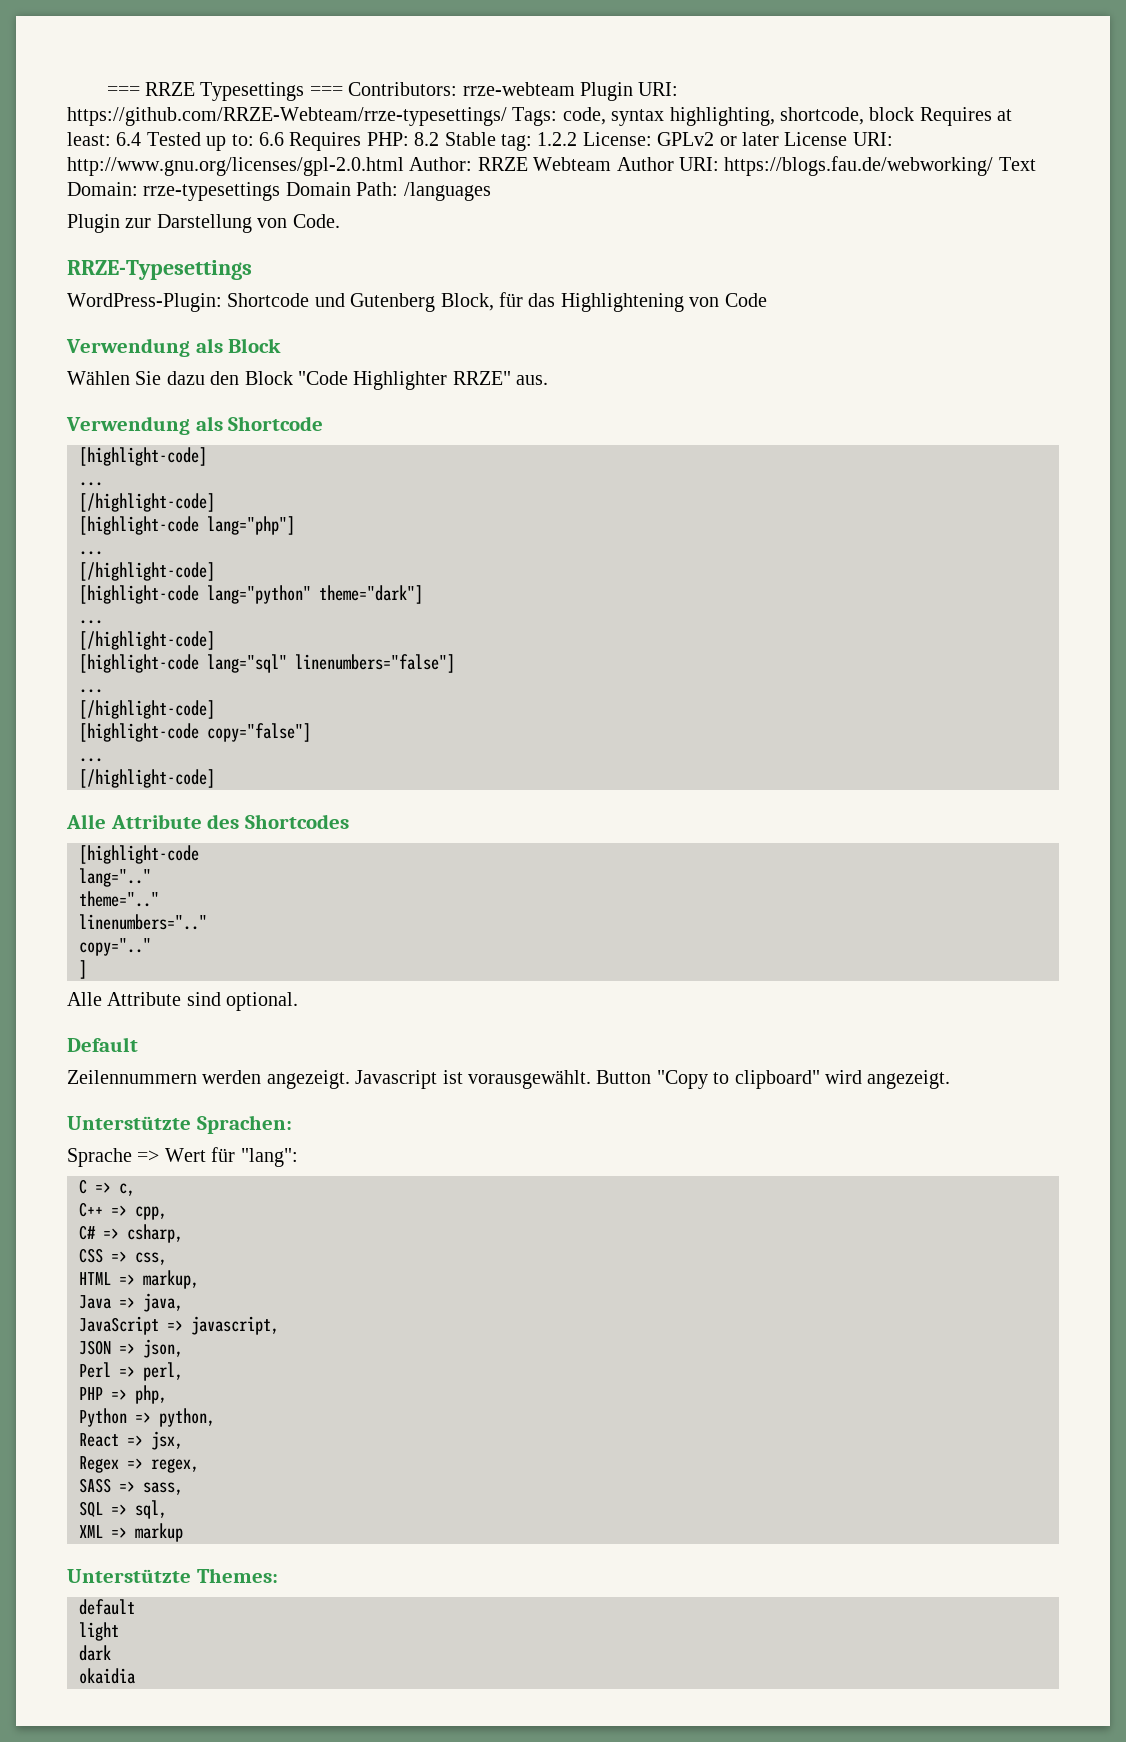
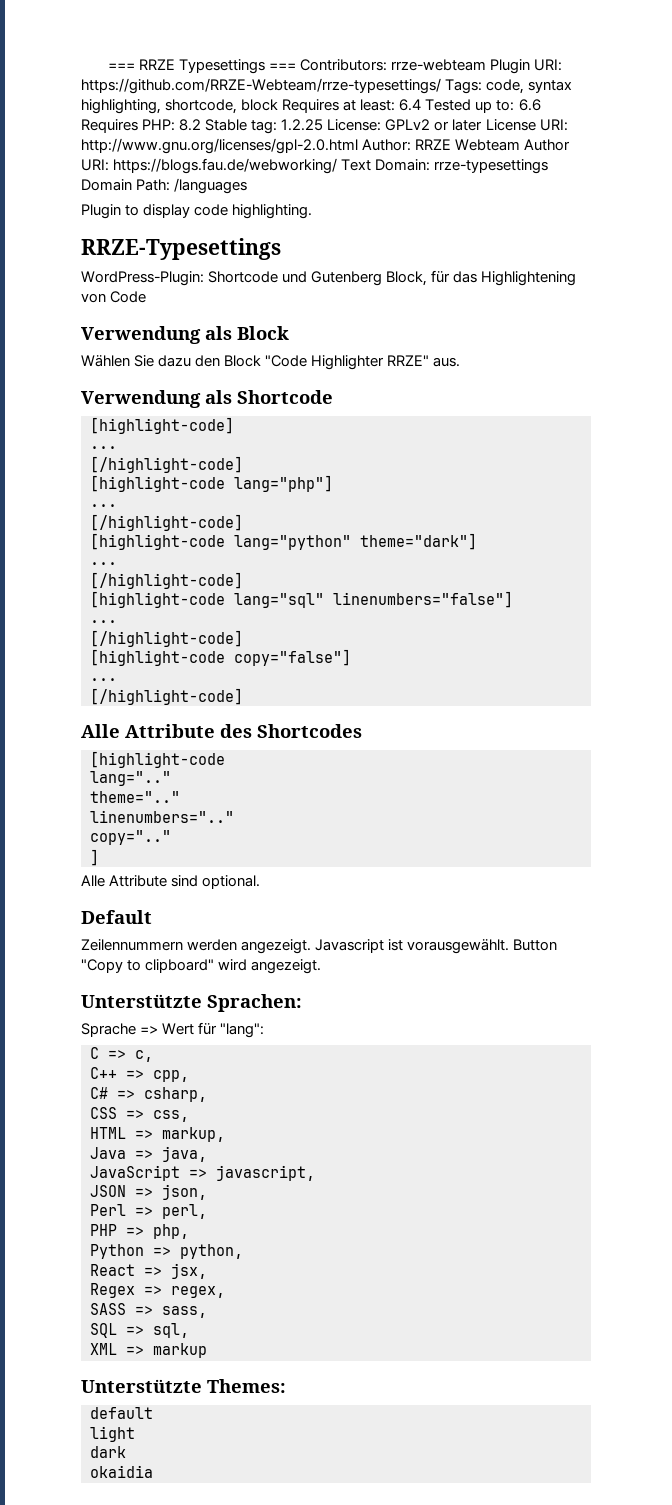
[537,132,578,146] 1.2.2 -> [281,119,324,131] 1.2.25
[125,214,340,233] zur Darstellung von Code. -> [125,204,313,219] to display code highlighting.

